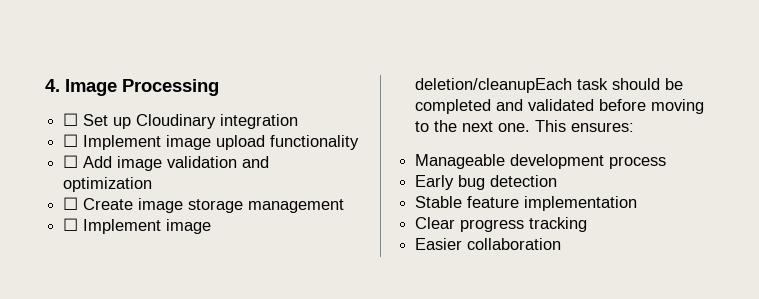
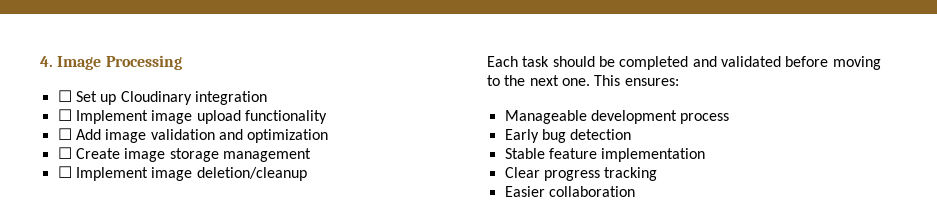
[415,78,573,93] deletion/cleanupEach -> [196,167,307,181] [487,56,518,67] deletion/cleanup // Each

